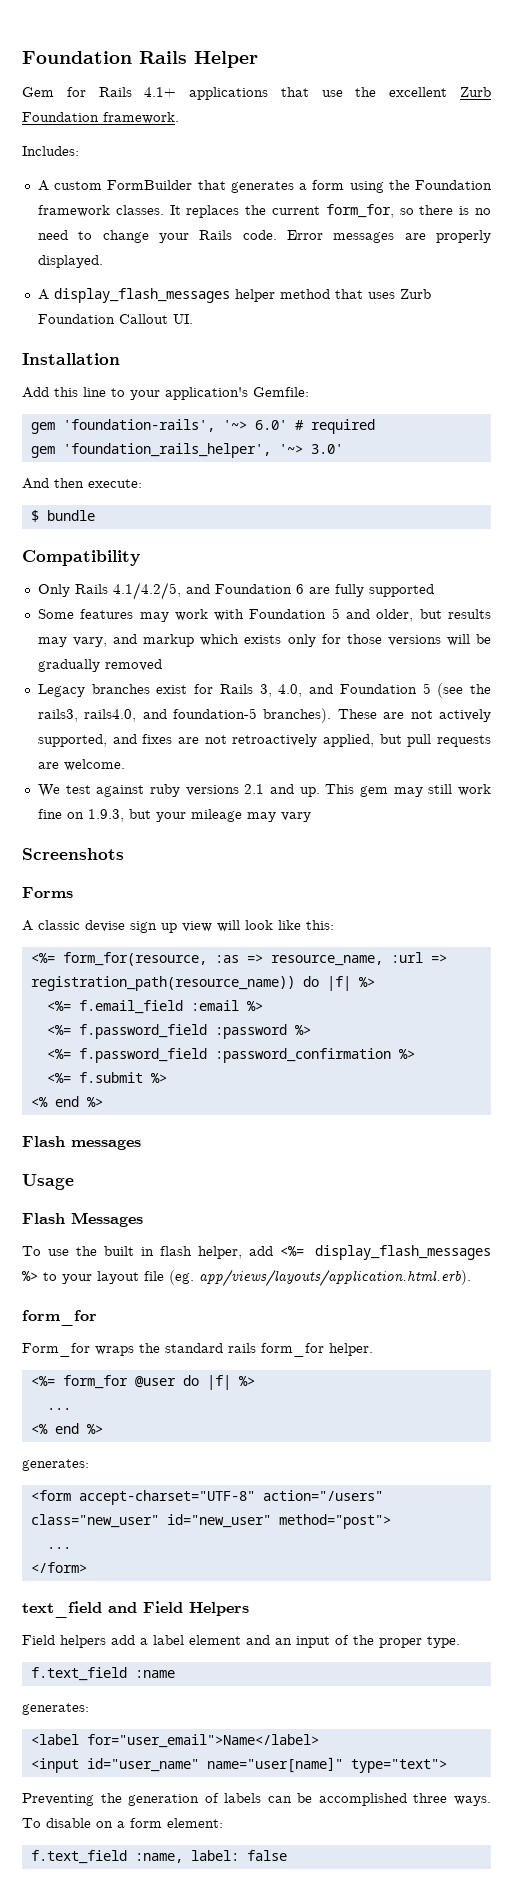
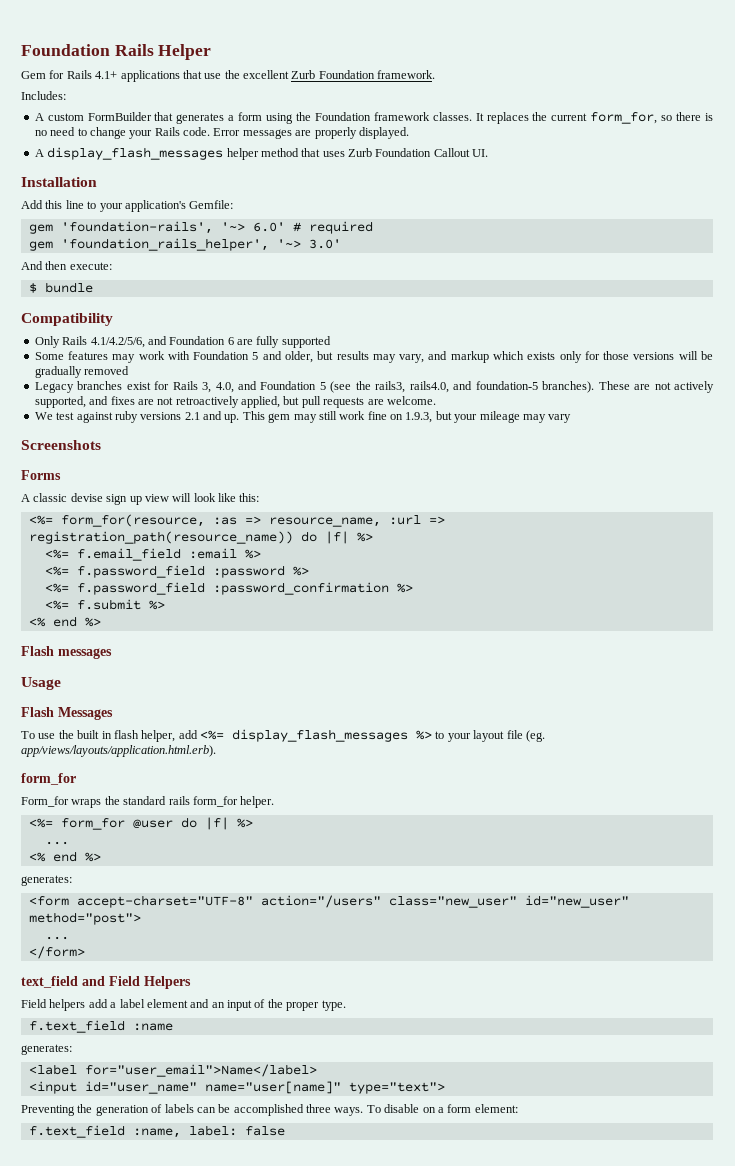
[112,582,181,600] 4.1/4.2/5, -> [90,337,145,348] 4.1/4.2/5/6,

